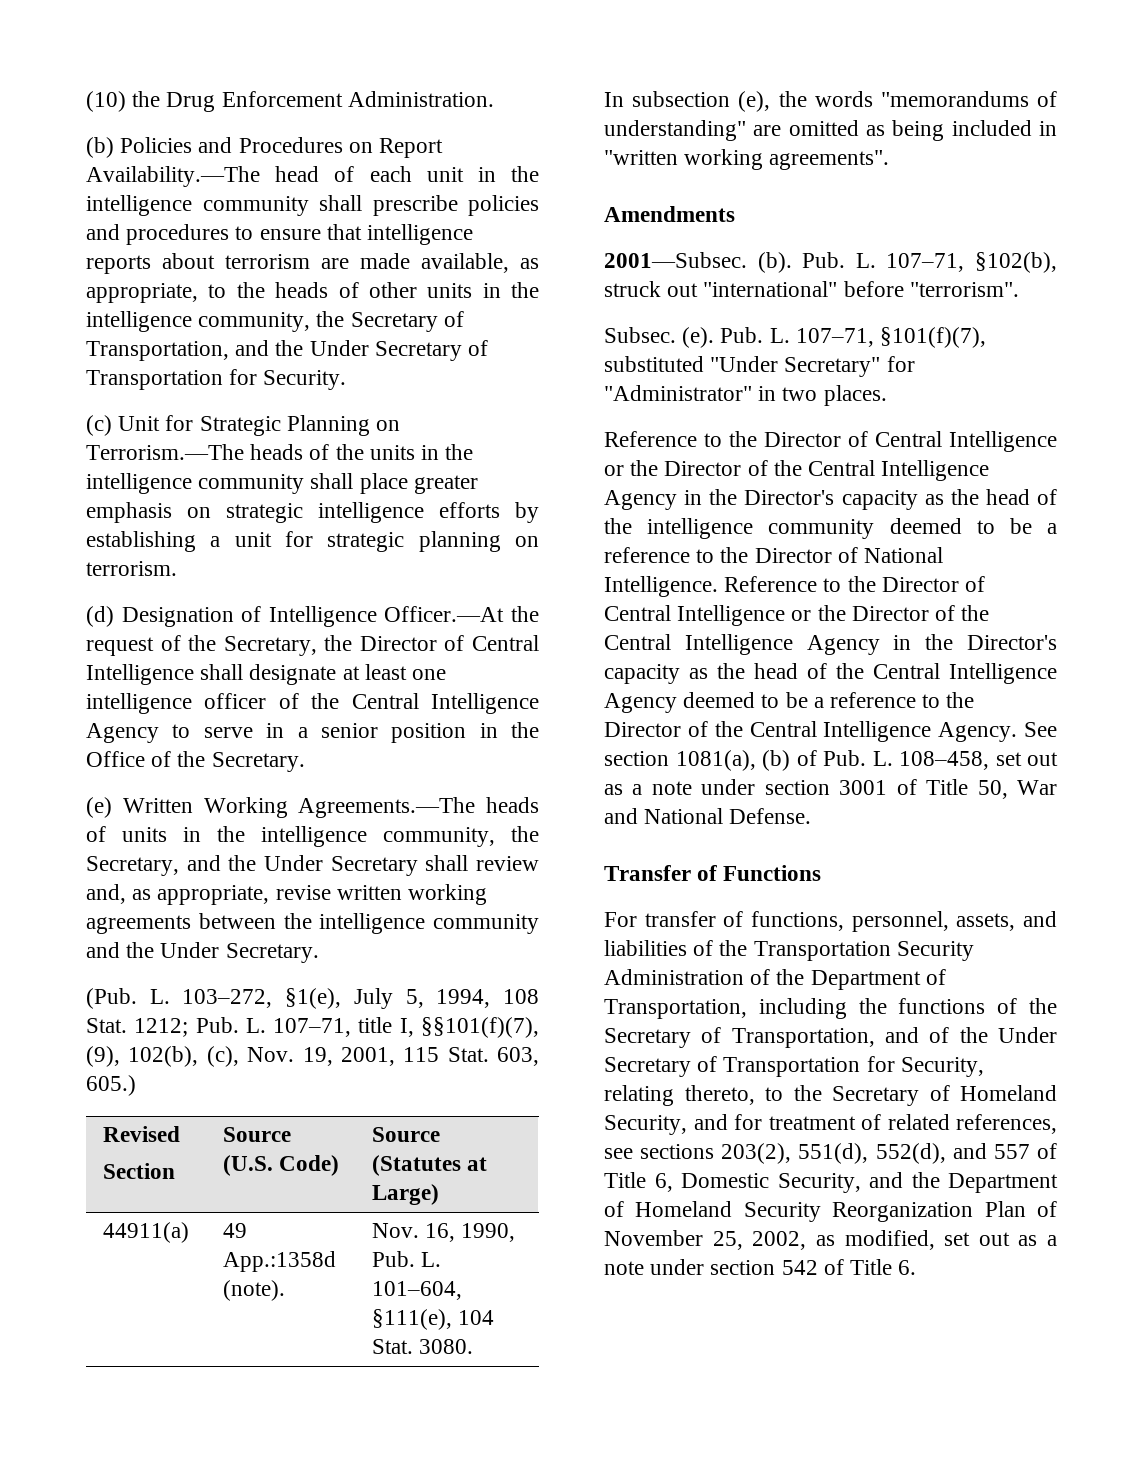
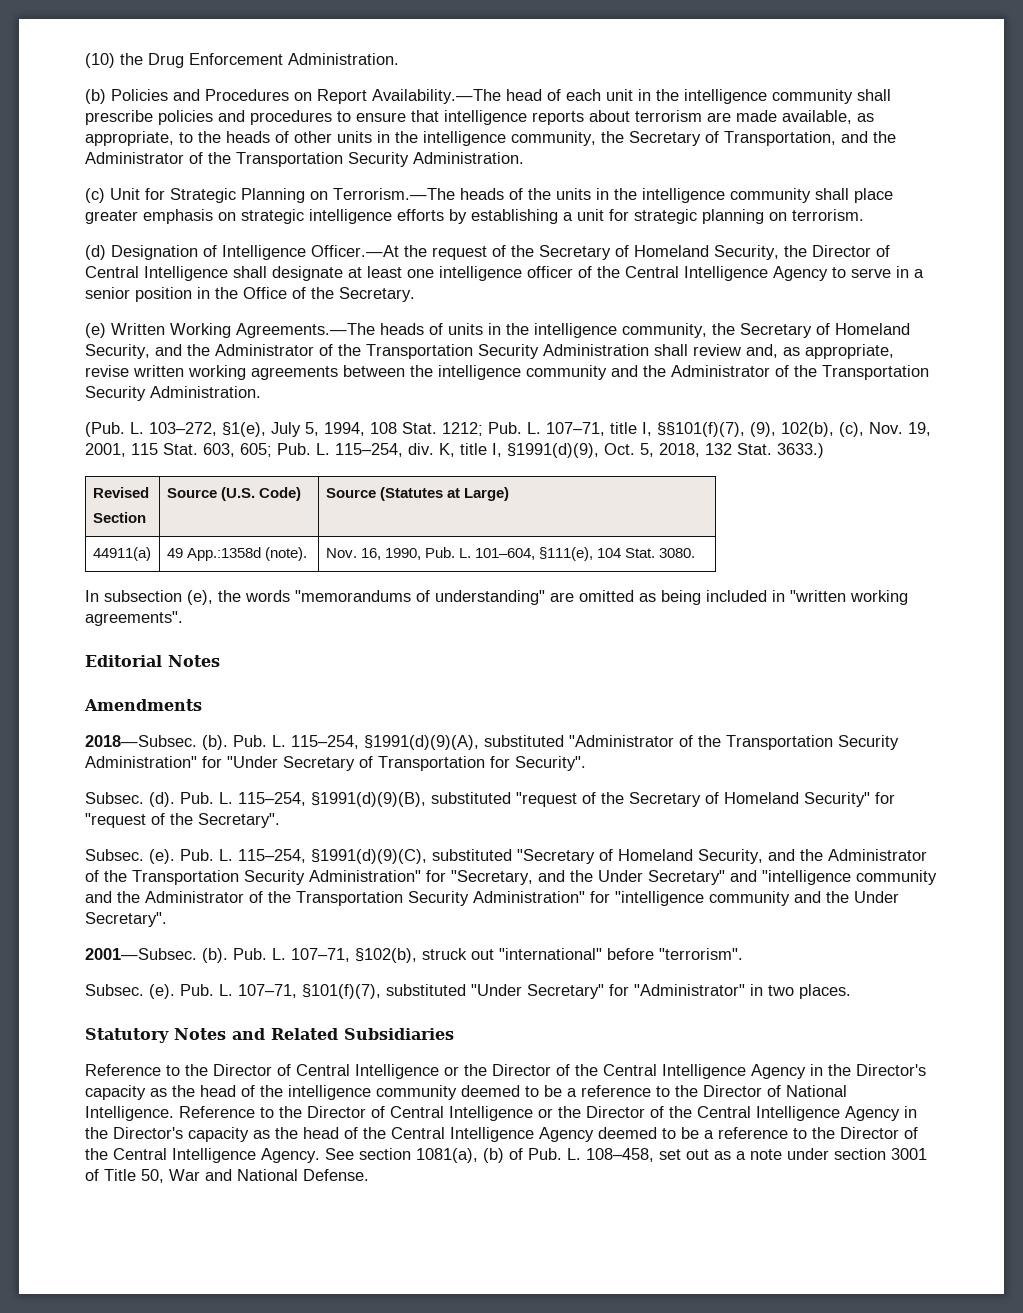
[309,340,489,361] [86,369,347,390] Under Secretary of Transportation for Security. -> [85,152,524,167] Administrator of the Transportation Security Administration.
[223,636,317,656] Secretary, -> [539,245,779,260] Secretary of Homeland Security,
[86,855,418,876] Secretary, and the Under Secretary -> [740,323,910,338] [85,344,649,359] Secretary of Homeland Security, and the Administrator of the Transportation Security Administration
[160,942,319,963] Under Secretary. -> [671,365,929,380] [85,386,261,401] Administrator of the Transportation Security Administration.
[86,1075,136,1096] 605.) -> [240,443,824,458] 605; Pub. L. 115–254, div. K, title I, §1991(d)(9), Oct. 5, 2018, 132 Stat. 3633.)
(890, 160) none -> [85,655,220,667] // Editorial Notes
(735, 214) none -> [85,735,899,750] [85,756,586,771] [85,792,895,807] [85,813,280,828] [85,849,927,864] [85,870,937,885] [85,891,899,906] [85,912,167,927] // 2018—Subsec. (b). Pub. L. 115–254, §1991(d)(9)(A), substituted "Administrator of the Transportation Security Administration" for "Under Secretary of Transportation for Security". // Subsec. (d). Pub. L. 115–254, §1991(d)(9)(B), substituted "request of the Secretary of Homeland Security" for "request of the Secretary". // Subsec. (e). Pub. L. 115–254, §1991(d)(9)(C), substituted "Secretary of Homeland Security, and the Administrator of the Transportation Security Administration" for "Secretary, and the Under Secretary" and "intelligence community and the Administrator of the Transportation Security Administration" for "intelligence community and the Under Secretary".
(887, 395) none -> [85,1028,454,1043] // Statutory Notes and Related Subsidiaries
[604,865,822,881] [604,911,1057,932] [604,940,974,961] [604,969,946,990] [604,998,1057,1019] [604,1027,1057,1048] [604,1056,984,1077] [604,1085,1057,1106] [604,1114,1057,1135] [604,1143,1057,1164] [604,1172,1058,1193] [604,1201,1057,1222] [604,1230,1057,1250] [604,1259,917,1275] // Transfer of Functions // For transfer of functions, personnel, assets, and liabilities of the Transportation Security Administration of the Department of Transportation, including the functions of the Secretary of Transportation, and of the Under Secretary of Transportation for Security, relating thereto, to the Secretary of Homeland Security, and for treatment of related references, see sections 203(2), 551(d), 552(d), and 557 of Title 6, Domestic Security, and the Department of Homeland Security Reorganization Plan of November 25, 2002, as modified, set out as a note under section 542 of Title 6. -> (369, 1175) none

